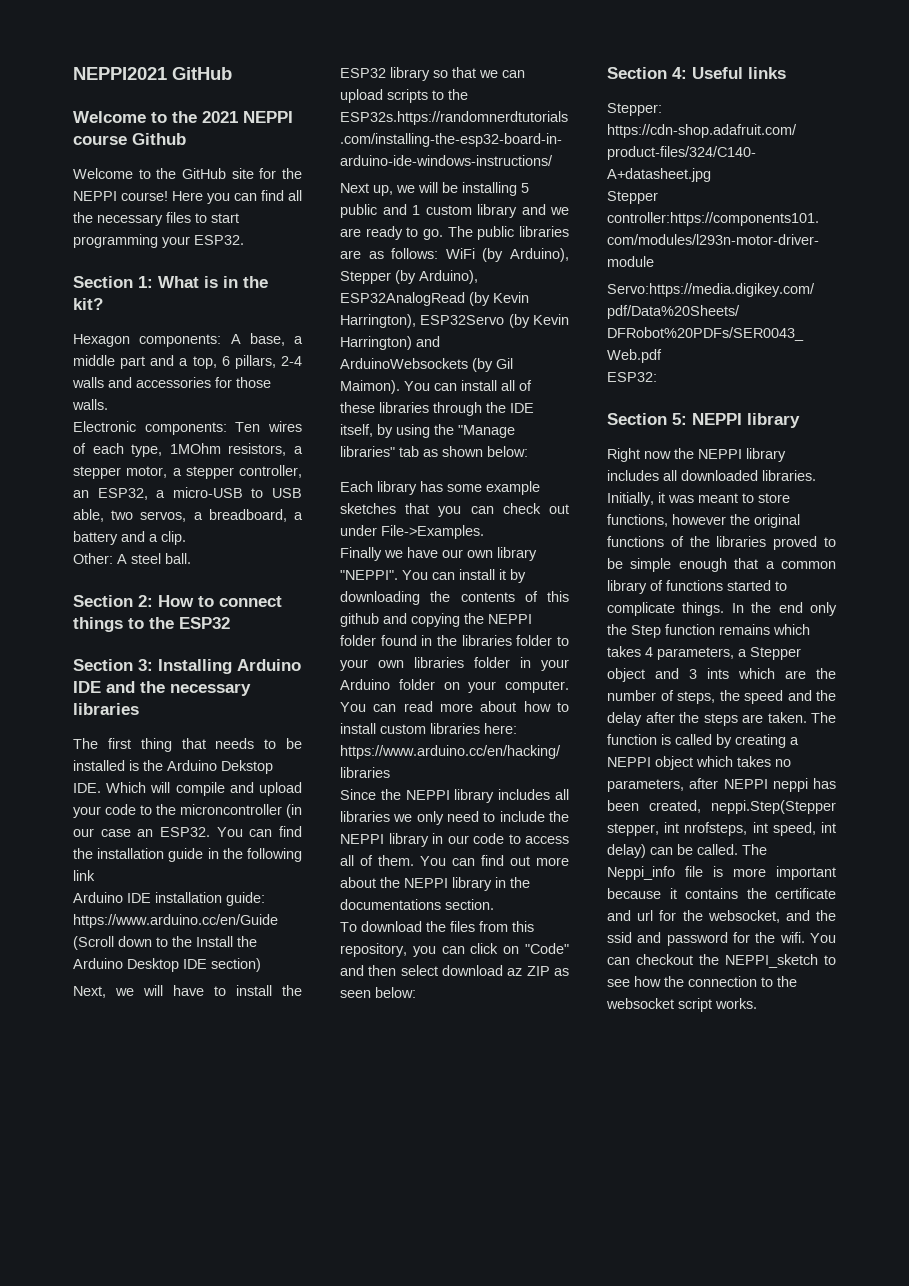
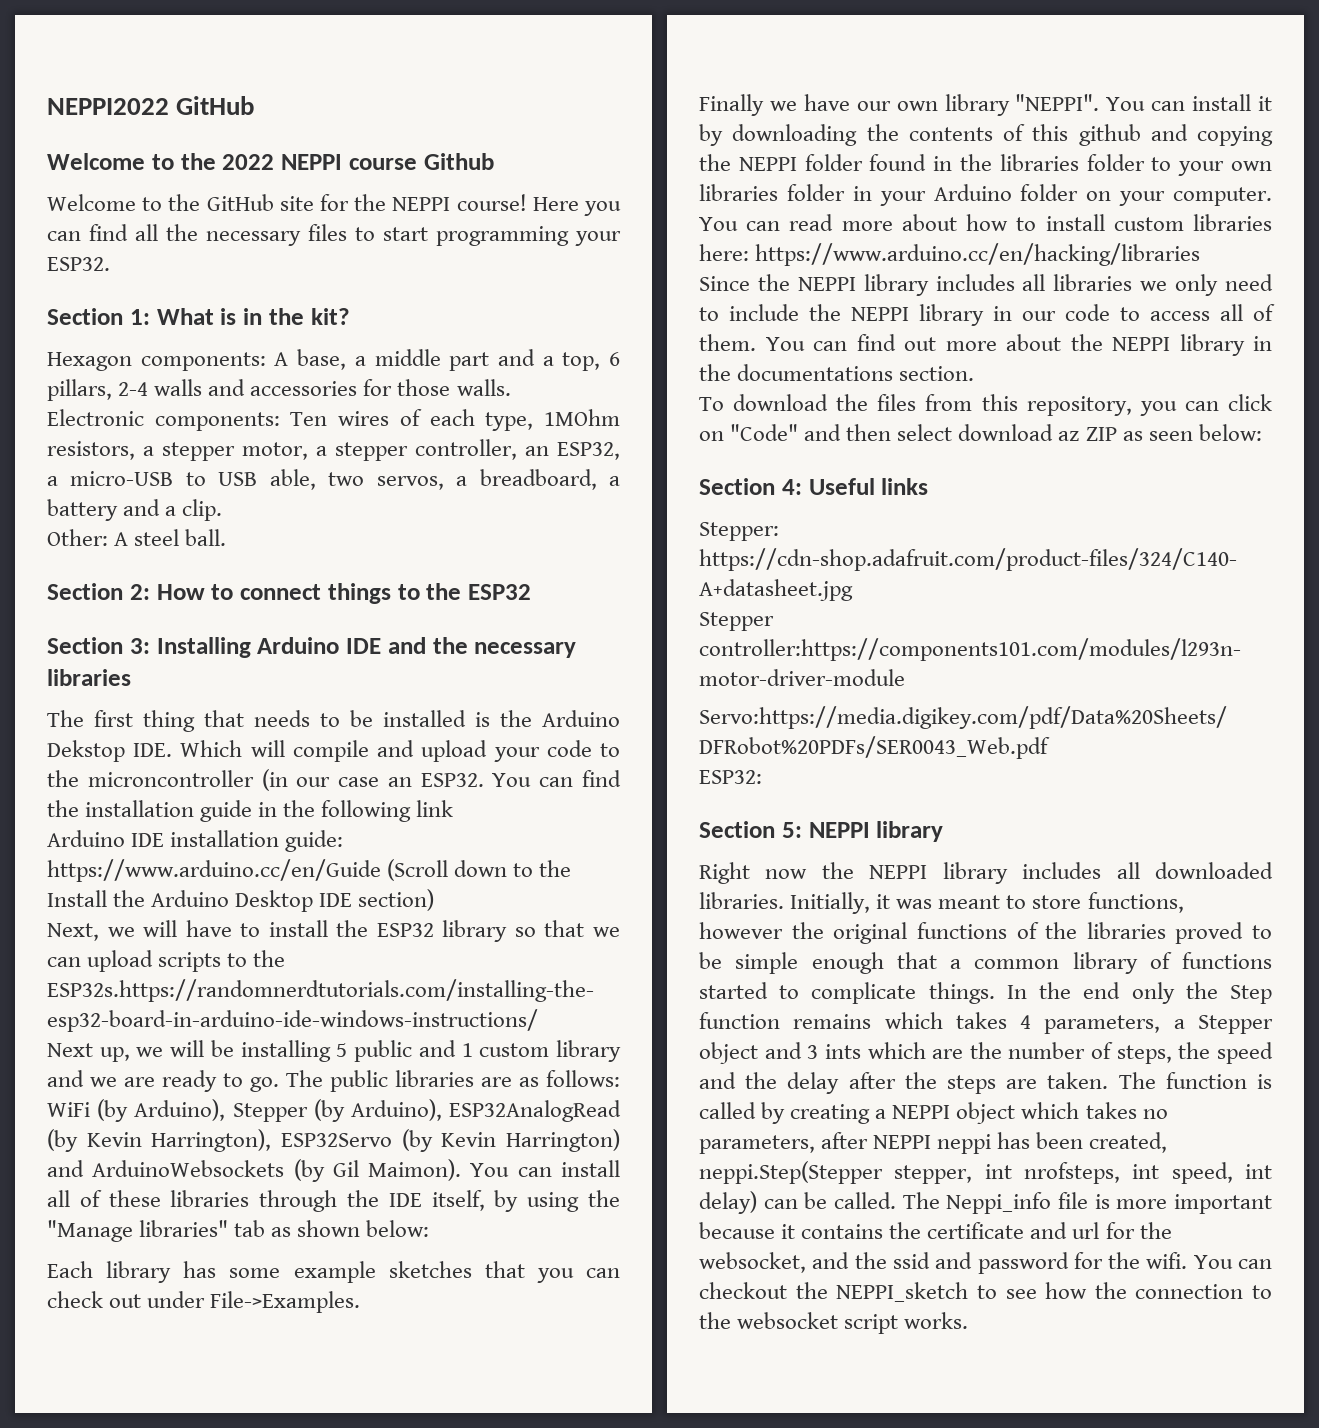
[73,67,167,80] NEPPI2021 -> [47,98,169,115] NEPPI2022
[202,111,238,123] 2021 -> [222,154,275,170] 2022

